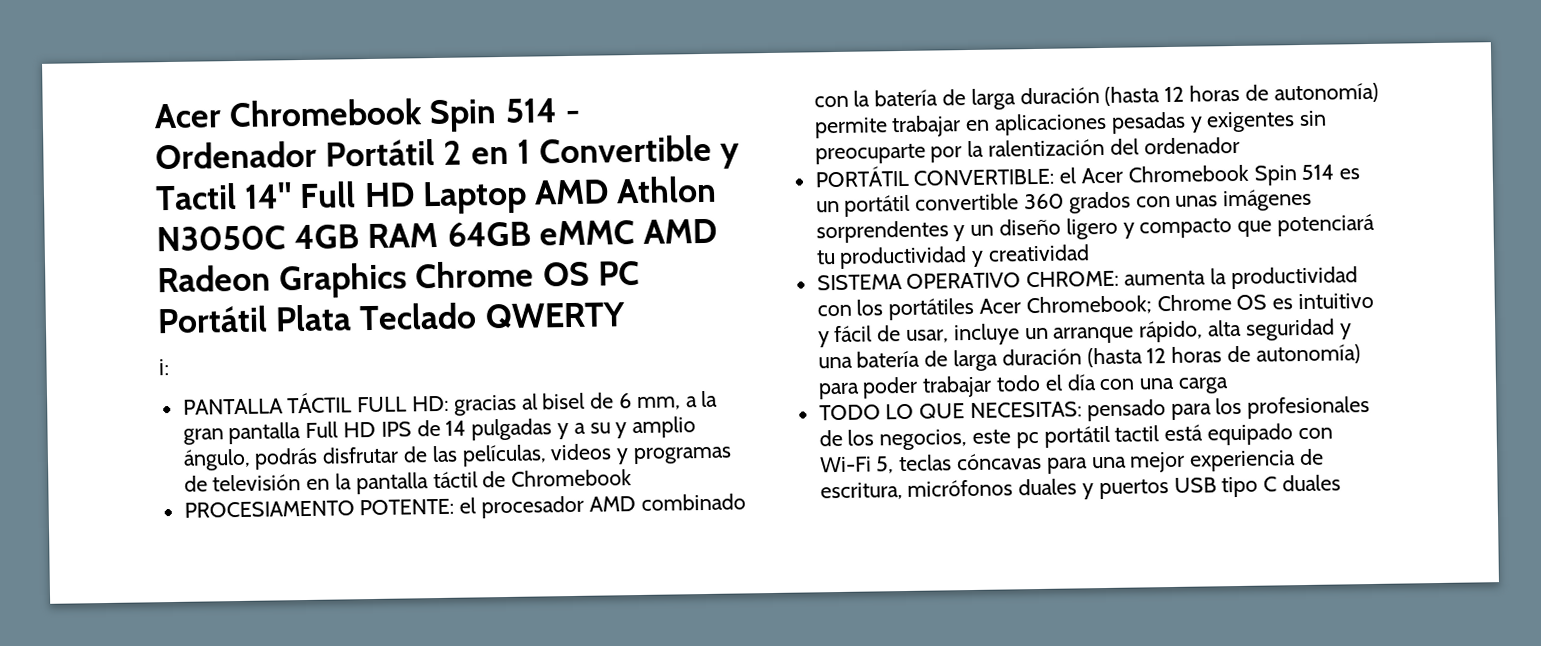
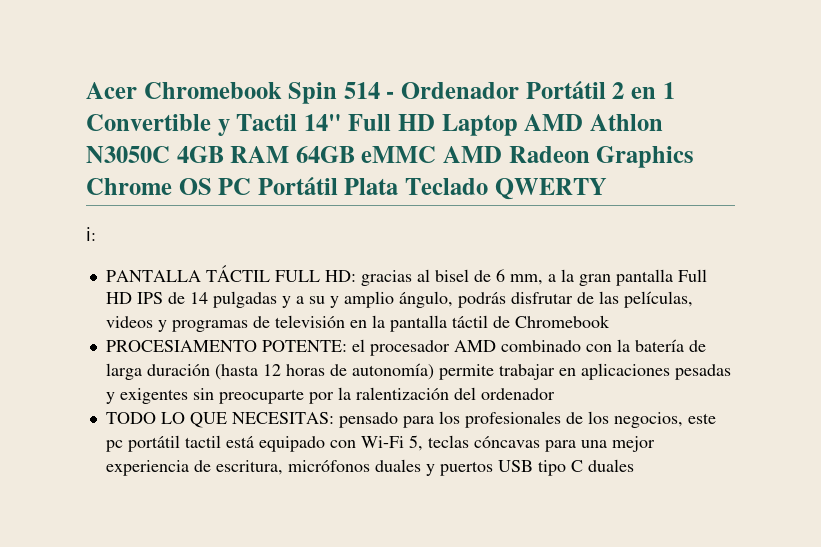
[814,164,1361,188] [815,188,1313,217] [815,213,1376,244] [815,244,1091,269] [816,266,1358,291] [816,292,1375,321] [817,318,1352,348] [817,344,1361,372] [817,374,1230,400] // PORTÁTIL CONVERTIBLE: el Acer Chromebook Spin 514 es un portátil convertible 360 grados con unas imágenes sorprendentes y un diseño ligero y compacto que potenciará tu productividad y creatividad // SISTEMA OPERATIVO CHROME: aumenta la productividad con los portátiles Acer Chromebook; Chrome OS es intuitivo y fácil de usar, incluye un arranque rápido, alta seguridad y una batería de larga duración (hasta 12 horas de autonomía) para poder trabajar todo el día con una carga -> (555, 394) none

